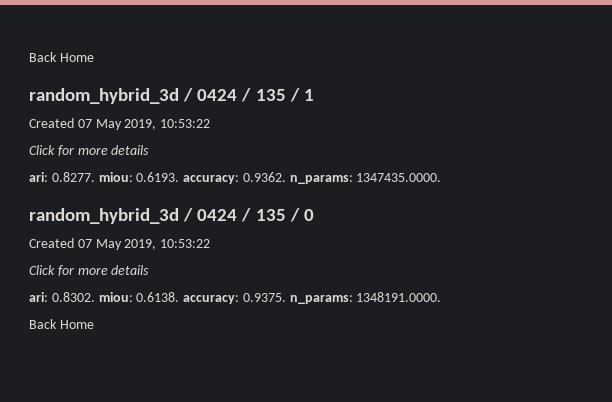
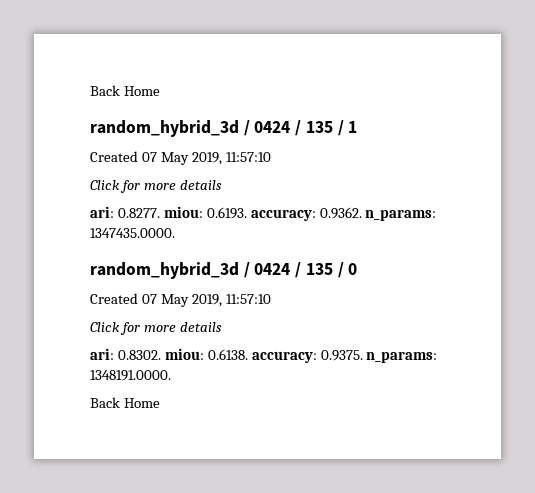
[160,119,211,128] 10:53:22 -> [225,152,271,162] 11:57:10
[160,239,211,248] 10:53:22 -> [225,294,271,304] 11:57:10

